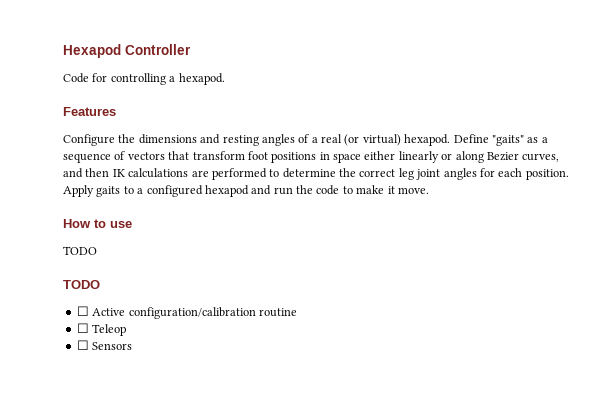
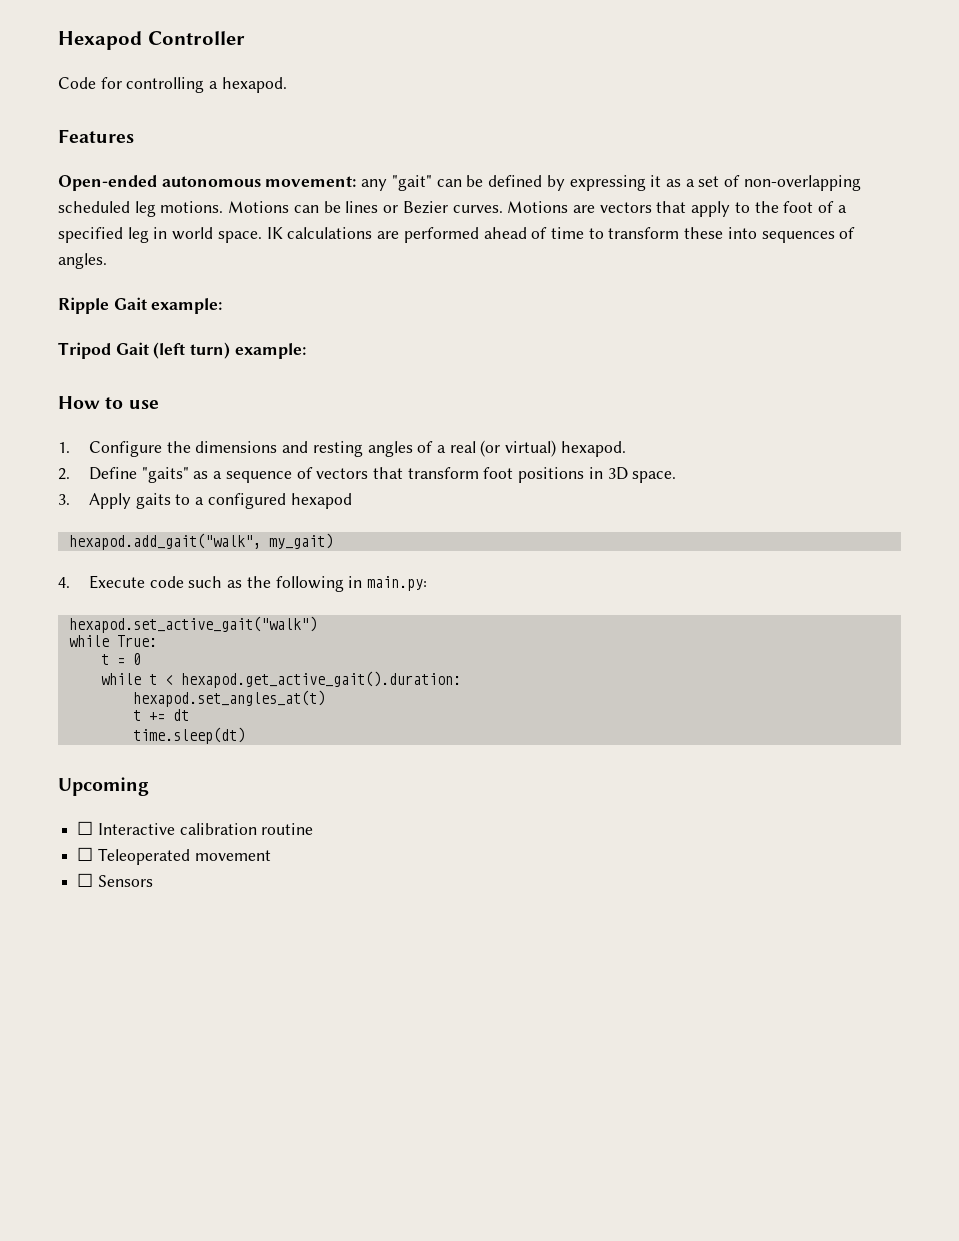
(116, 111) none -> [58,175,861,191] [58,201,847,217] [58,227,856,243] [58,253,107,269] [58,297,223,314] [58,342,306,359] [58,396,159,409] [58,442,70,453] Open-ended autonomous movement: any "gait" can be defined by expressing it as a set of non-overlapping scheduled leg motions. Motions can be lines or Bezier curves. Motions are vectors that apply to the foot of a specified leg in world space. IK calculations are performed ahead of time to transform these into sequences of angles. // Ripple Gait example: // Tripod Gait (left turn) example: // How to use // 1.
(451, 140) none -> [58,468,70,480] // 2.
[333,151,560,163] [63,168,569,180] space either linearly or along Bezier curves, and then IK calculations are performed to determine the correct leg joint angles for each position. -> [607,467,677,483] [58,494,70,505] 3D space. // 3.
[251,185,429,195] [63,219,132,228] [63,246,97,255] [63,280,100,289] [76,306,256,319] and run the code to make it move. // How to use // TODO // TODO // ☐ Active configuration/calibration -> [68,533,333,550] [58,575,428,592] [68,616,317,633] [68,635,157,647] [100,653,141,665] [100,671,461,688] [132,690,325,707] [132,709,189,721] [132,727,245,744] [58,777,149,796] [77,821,257,835] // hexapod.add_gait("walk", my_gait) // 4. Execute code such as the following in main.py: // hexapod.set_active_gait("walk") // while True: // t = 0 // while t < hexapod.get_active_gait().duration: // hexapod.set_angles_at(t) // t += dt // time.sleep(dt) // Upcoming // ☐ Interactive calibration
[92,324,127,336] Teleop -> [97,848,271,865] Teleoperated movement

